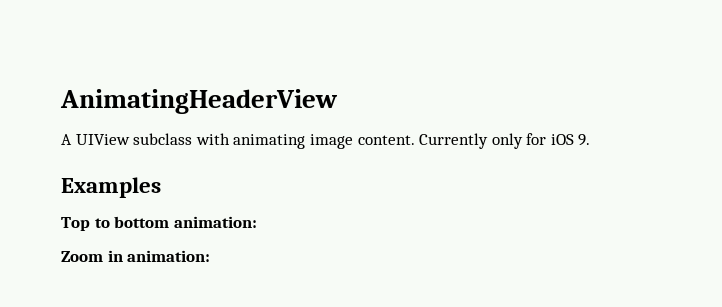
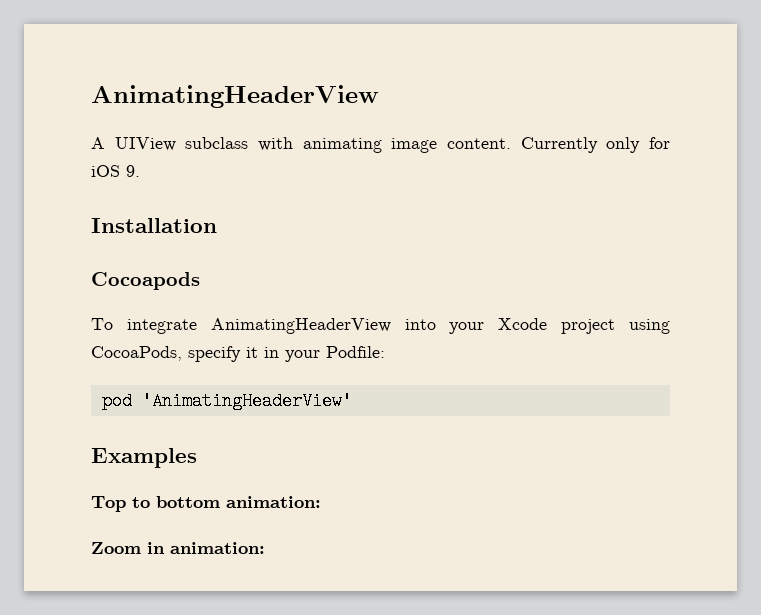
(591, 140) none -> [91,218,217,233] [91,272,200,290] [91,318,670,334] [91,346,385,362] [101,392,352,410] // Installation // Cocoapods // To integrate AnimatingHeaderView into your Xcode project using CocoaPods, specify it in your Podfile: // pod 'AnimatingHeaderView'

